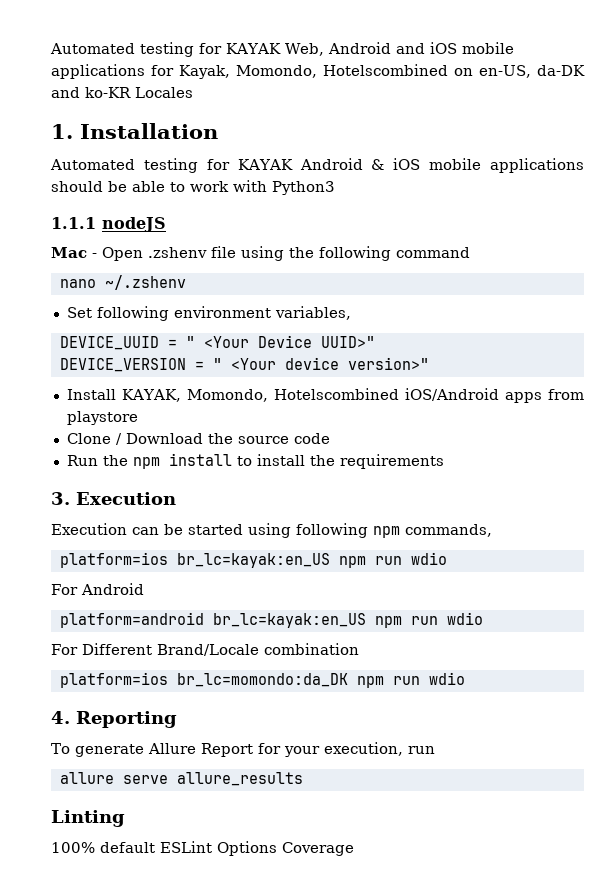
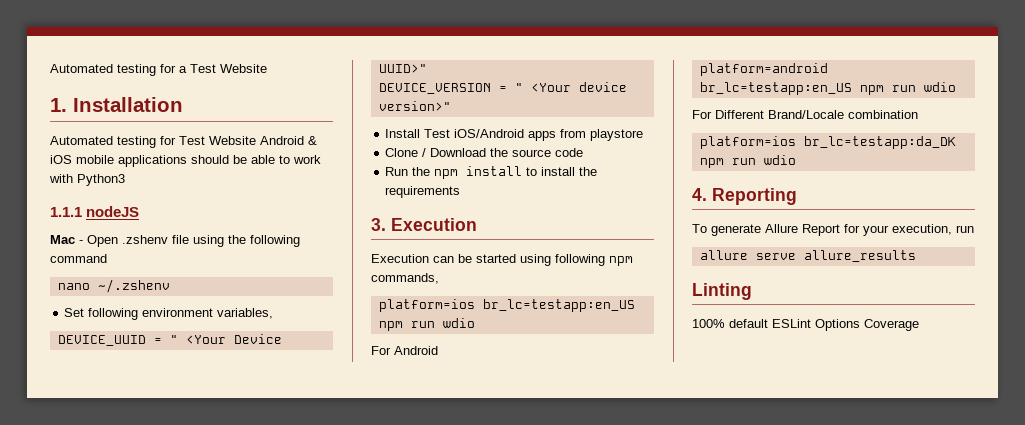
[50,42,514,57] [51,64,585,79] [51,87,193,98] Automated testing for KAYAK Web, Android and iOS mobile applications for Kayak, Momondo, Hotelscombined on en-US, da-DK and ko-KR Locales -> [50,64,267,76] Automated testing for a Test Website
[237,159,293,170] KAYAK -> [179,136,256,145] Test Website
[121,388,399,402] KAYAK, Momondo, Hotelscombined -> [424,129,451,138] Test
[176,553,330,568] br_lc=kayak:en_US -> [482,299,635,312] br_lc=testapp:en_US
[212,613,366,628] br_lc=kayak:en_US -> [699,82,852,95] br_lc=testapp:en_US
[176,673,348,687] br_lc=momondo:da_DK -> [803,136,956,149] br_lc=testapp:da_DK

